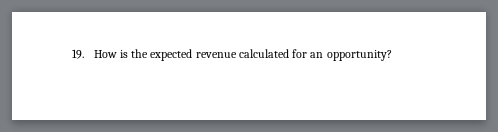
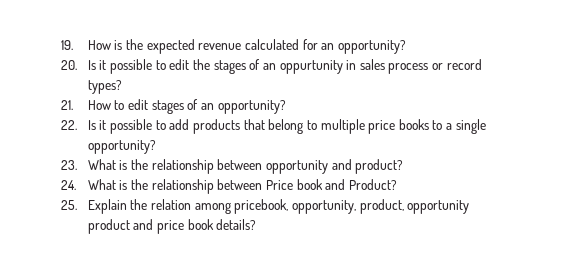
(392, 55) none -> [61,59,482,74] [87,80,122,94] [61,99,286,114] [61,119,486,134] [87,140,156,154] [61,159,404,174] [61,179,397,194] [61,199,470,214] [87,219,257,234] // 20. Is it possible to edit the stages of an oppurtunity in sales process or record types? // 21. How to edit stages of an opportunity? // 22. Is it possible to add products that belong to multiple price books to a single opportunity? // 23. What is the relationship between opportunity and product? // 24. What is the relationship between Price book and Product? // 25. Explain the relation among pricebook, opportunity, product, opportunity product and price book details?

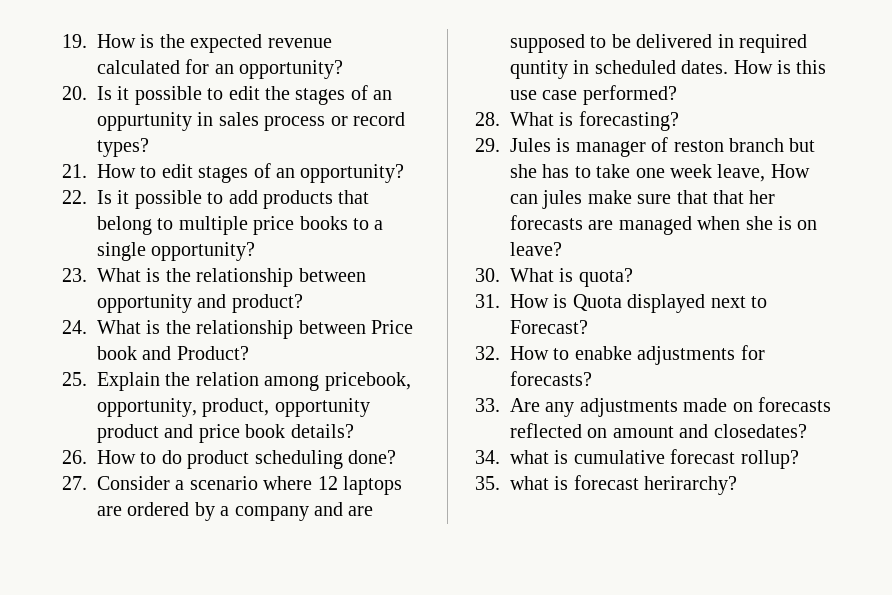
(257, 224) none -> [62,450,396,469] [62,476,402,495] [97,502,374,521] [510,34,807,53] [510,60,827,79] [510,85,677,105] [475,111,679,131] [475,137,816,157] [510,164,810,182] [510,190,776,209] [510,215,818,235] [510,242,562,256] [475,268,633,287] [475,294,767,313] [510,320,588,334] [475,345,765,365] [510,371,592,386] [475,397,831,417] [510,423,807,438] [475,449,799,469] [475,475,738,495] // 26. How to do product scheduling done? // 27. Consider a scenario where 12 laptops are ordered by a company and are supposed to be delivered in required quntity in scheduled dates. How is this use case performed? // 28. What is forecasting? // 29. Jules is manager of reston branch but she has to take one week leave, How can jules make sure that that her forecasts are managed when she is on leave? // 30. What is quota? // 31. How is Quota displayed next to Forecast? // 32. How to enabke adjustments for forecasts? // 33. Are any adjustments made on forecasts reflected on amount and closedates? // 34. what is cumulative forecast rollup? // 35. what is forecast herirarchy?

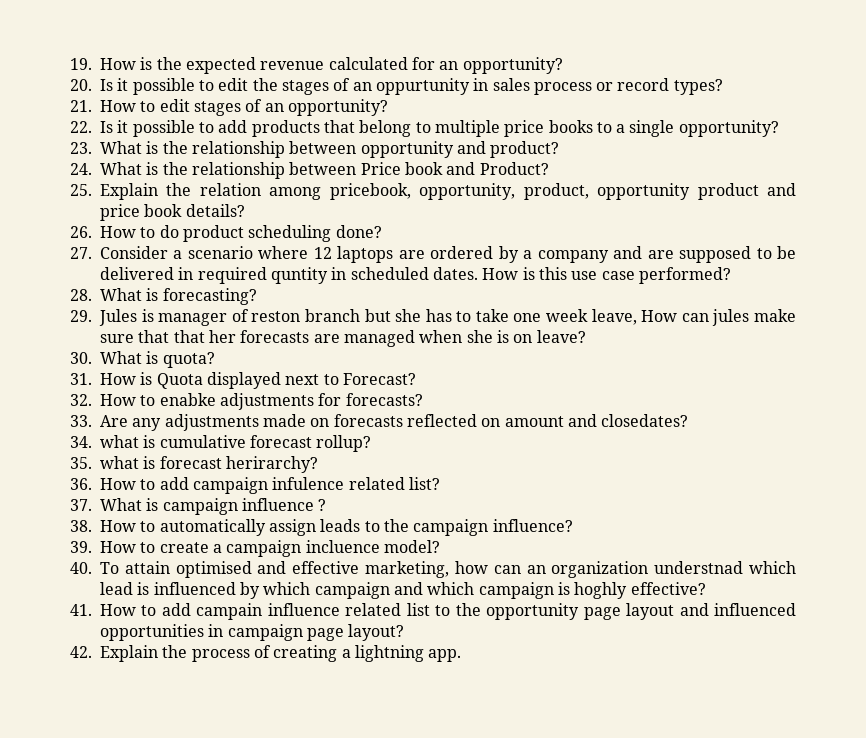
(738, 485) none -> [70,477,440,494] [70,498,327,515] [70,519,573,536] [70,540,440,557] [70,561,796,578] [100,582,706,599] [70,603,796,620] [100,624,405,641] [70,645,462,662] // 36. How to add campaign infulence related list? // 37. What is campaign influence ? // 38. How to automatically assign leads to the campaign influence? // 39. How to create a campaign incluence model? // 40. To attain optimised and effective marketing, how can an organization understnad which lead is influenced by which campaign and which campaign is hoghly effective? // 41. How to add campain influence related list to the opportunity page layout and influenced opportunities in campaign page layout? // 42. Explain the process of creating a lightning app.

